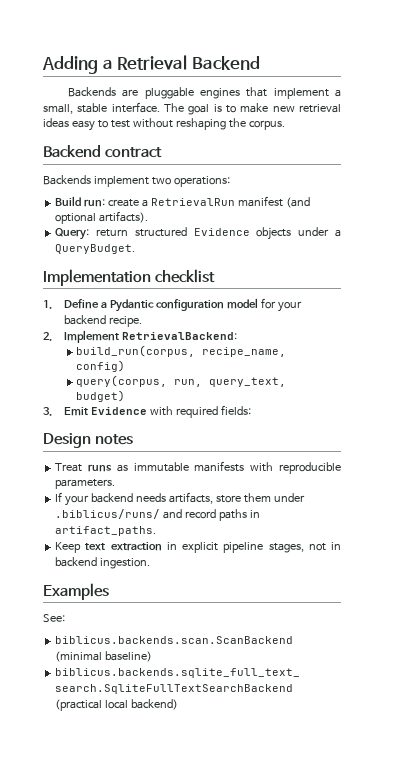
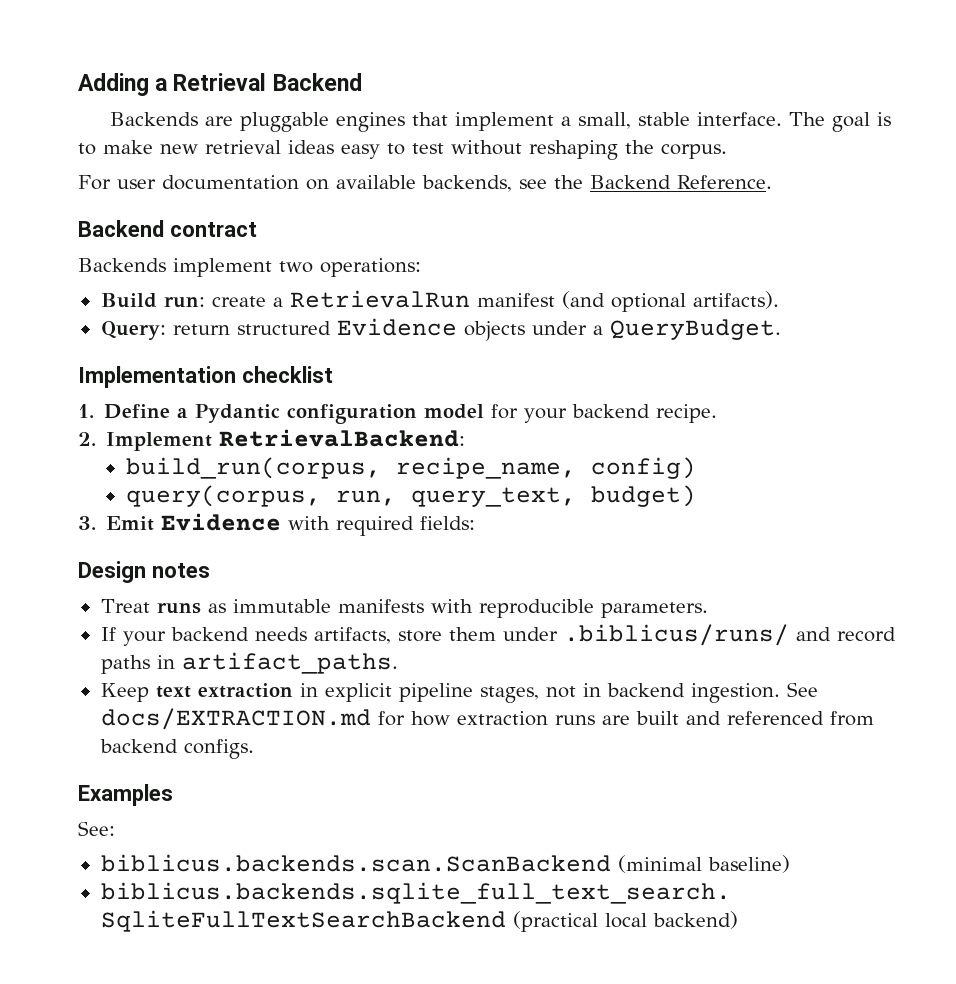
(285, 125) none -> [78,175,772,192] // For user documentation on available backends, see the Backend Reference.
(151, 563) none -> [786,682,818,697] [100,708,874,730] [99,739,254,759] See docs/EXTRACTION.md for how extraction runs are built and referenced from backend configs.

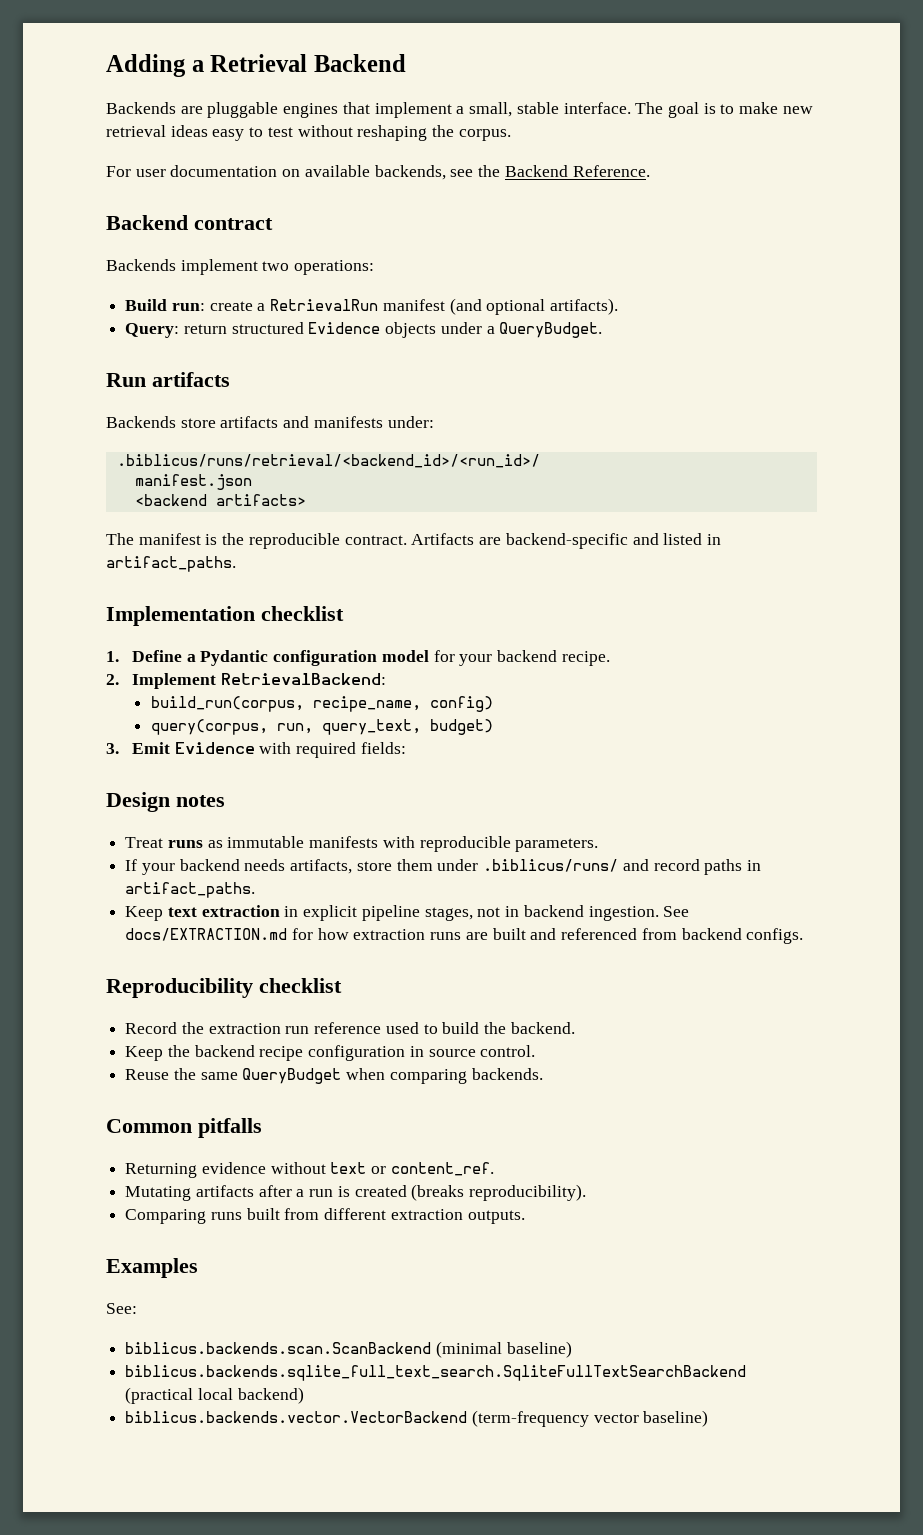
(781, 329) none -> [106,372,230,387] [106,416,434,428] [116,454,540,468] [134,474,252,490] [134,494,306,506] [106,533,721,549] [106,556,236,572] // Run artifacts // Backends store artifacts and manifests under: // .biblicus/runs/retrieval/<backend_id>/<run_id>/ // manifest.json // <backend artifacts> // The manifest is the reproducible contract. Artifacts are backend-specific and listed in artifact_paths.
(254, 749) none -> [106,978,342,998] [125,1022,575,1034] [125,1045,536,1061] [125,1068,543,1084] [106,1118,262,1138] [125,1162,494,1178] [125,1184,587,1201] [125,1208,525,1224] // Reproducibility checklist // Record the extraction run reference used to build the backend. // Keep the backend recipe configuration in source control. // Reuse the same QueryBudget when comparing backends. // Common pitfalls // Returning evidence without text or content_ref. // Mutating artifacts after a run is created (breaks reproducibility). // Comparing runs built from different extraction outputs.
(738, 920) none -> [125,1410,709,1427] // biblicus.backends.vector.VectorBackend (term-frequency vector baseline)

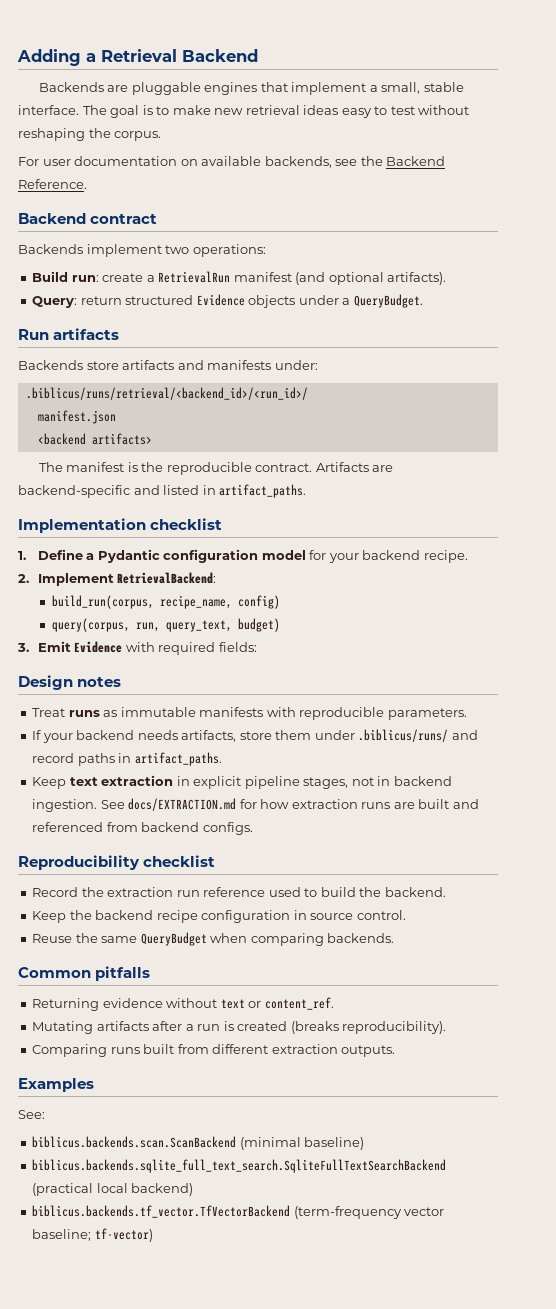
[125,1411,468,1423] biblicus.backends.vector.VectorBackend -> [32,1205,291,1218] biblicus.backends.tf_vector.TfVectorBackend
[643,1410,709,1427] baseline) -> [32,1228,153,1242] baseline; tf-vector)

